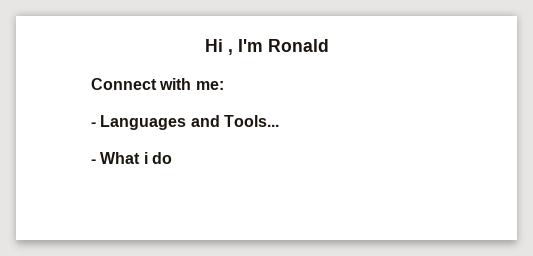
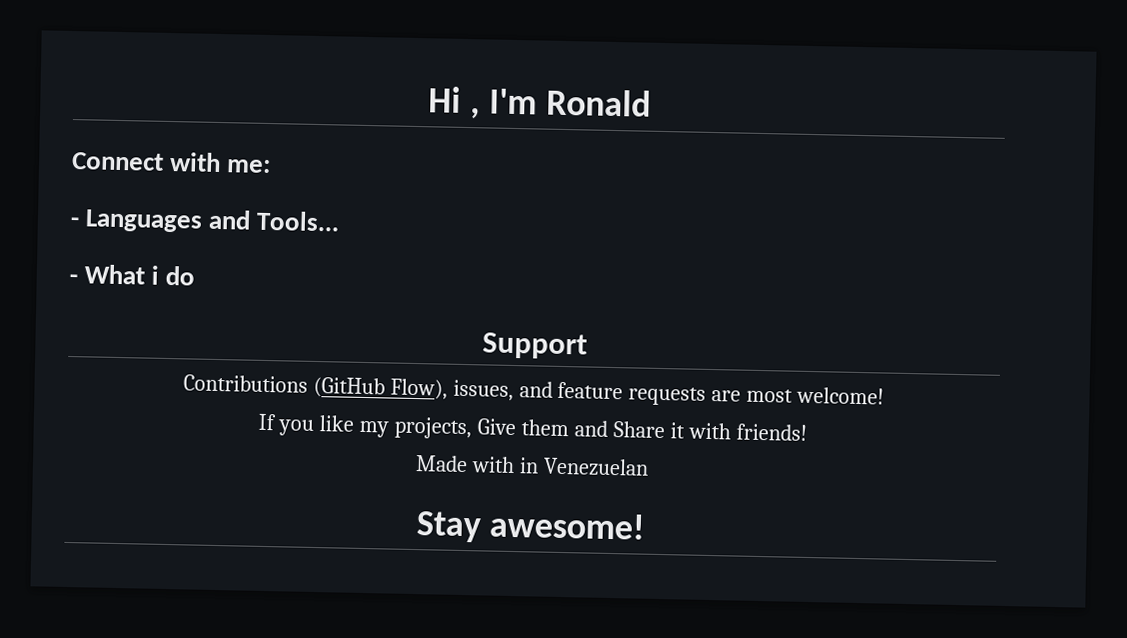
(172, 158) none -> [481,332,588,360] [182,374,885,406] [258,413,807,441] [415,455,649,477] [415,511,647,543] // Support // Contributions (GitHub Flow), issues, and feature requests are most welcome! // If you like my projects, Give them and Share it with friends! // Made with in Venezuelan // Stay awesome!

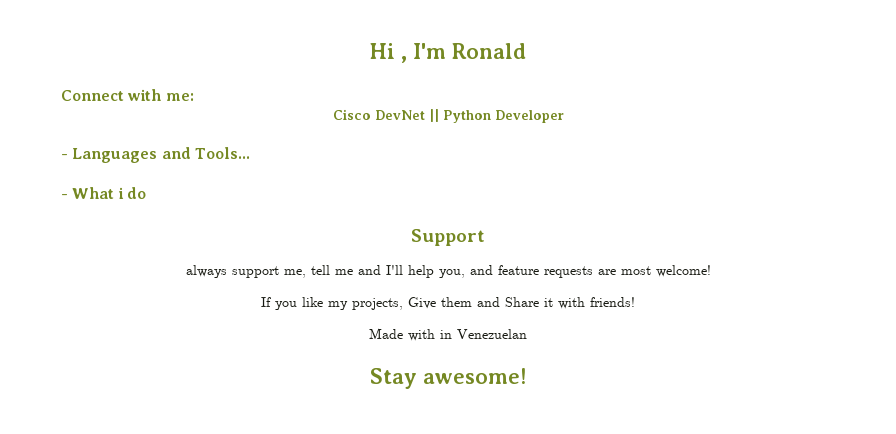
(272, 166) none -> [332,109,564,123] // Cisco DevNet || Python Developer
[182,374,514,402] Contributions (GitHub Flow), issues, -> [185,265,465,278] always support me, tell me and I'll help you,

